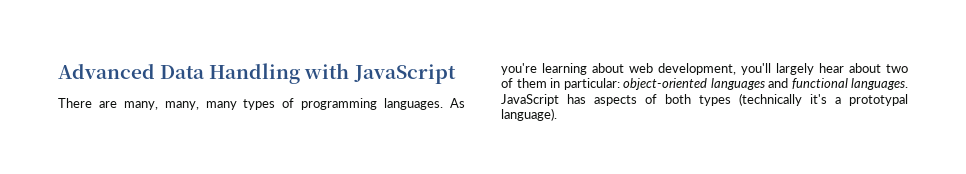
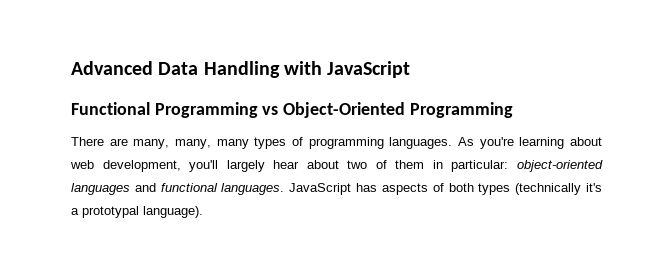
(456, 74) none -> [71,102,513,118] // Functional Programming vs Object-Oriented Programming

